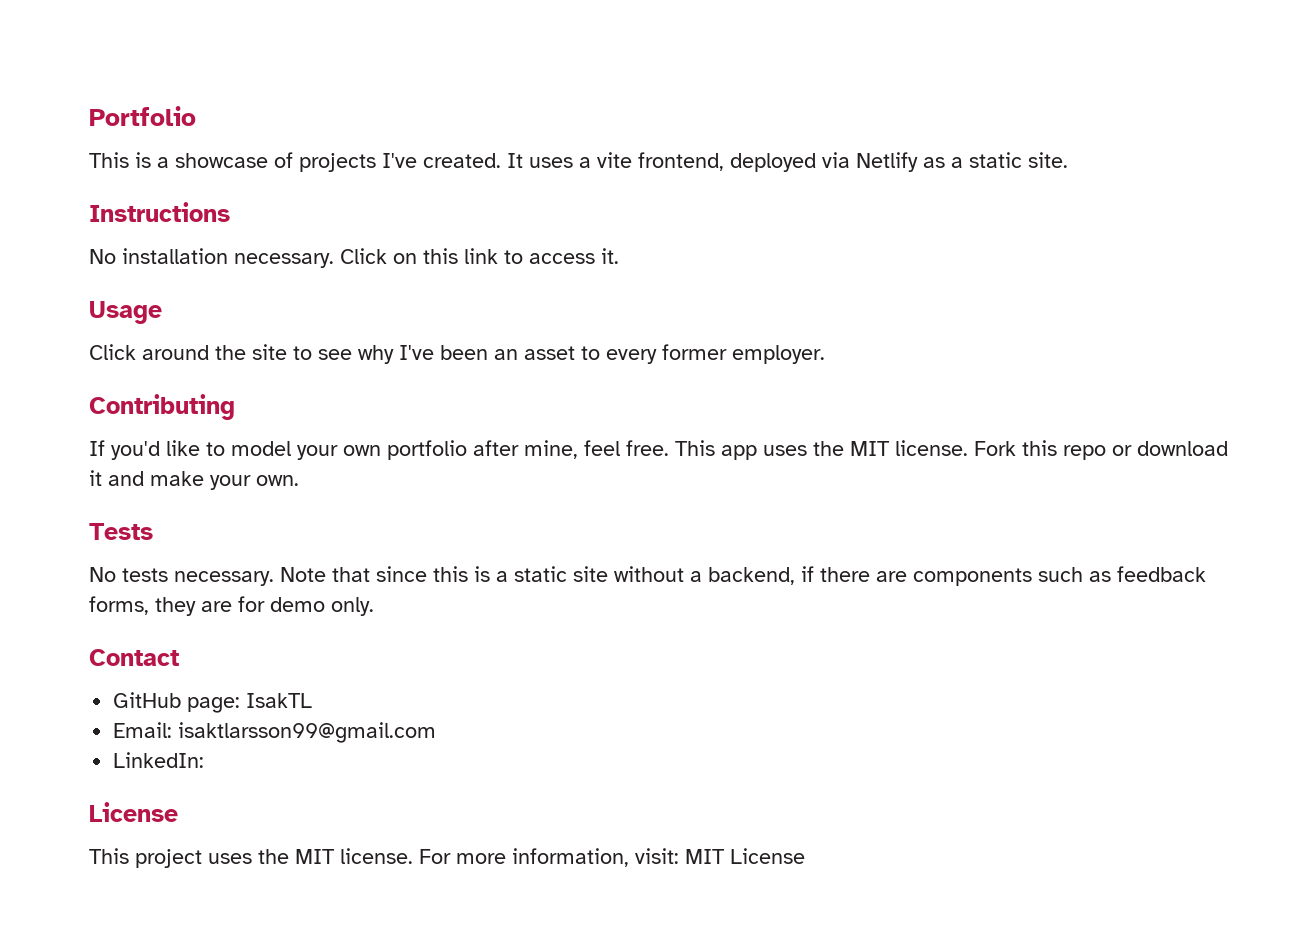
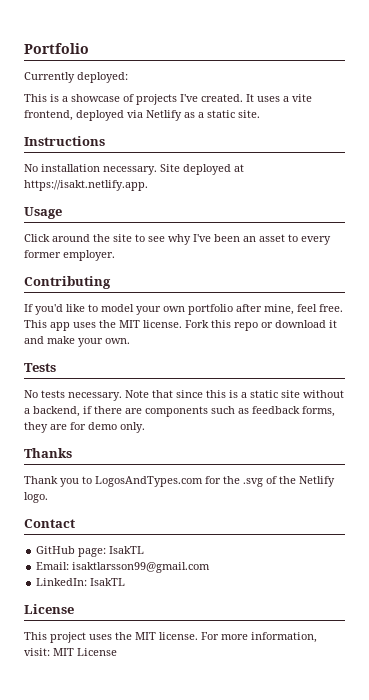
(196, 116) none -> [24,72,128,83] // Currently deployed:
[340,248,619,264] Click on this link to access it. -> [160,164,244,175] [24,180,148,191] Site deployed at https://isakt.netlify.app.
(374, 606) none -> [24,448,72,458] [24,476,335,487] [24,492,48,503] // Thanks // Thank you to LogosAndTypes.com for the .svg of the Netlify logo.
(205, 760) none -> [90,578,126,586] IsakTL

